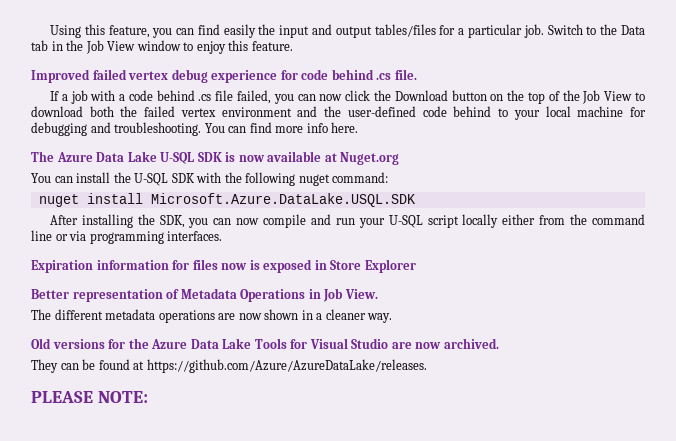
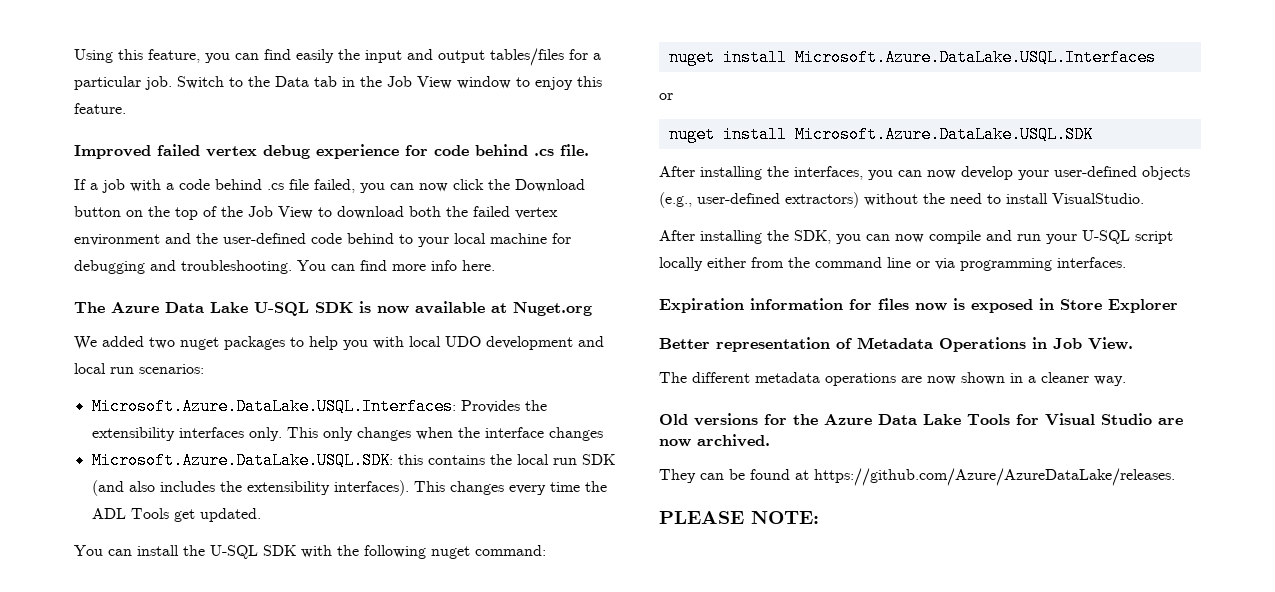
(400, 158) none -> [74,336,604,350] [74,363,204,374] [91,398,547,415] [91,427,603,441] [91,452,615,469] [91,480,607,496] [91,508,261,522] // We added two nuget packages to help you with local UDO development and local run scenarios: // Microsoft.Azure.DataLake.USQL.Interfaces: Provides the extensibility interfaces only. This only changes when the interface changes // Microsoft.Azure.DataLake.USQL.SDK: this contains the local run SDK (and also includes the extensibility interfaces). This changes every time the ADL Tools get updated.
(389, 177) none -> [668,49,1156,66] [659,93,673,100] // nuget install Microsoft.Azure.DataLake.USQL.Interfaces // or
(416, 200) none -> [659,166,1190,180] [659,192,1144,208] // After installing the interfaces, you can now develop your user-defined objects (e.g., user-defined extractors) without the need to install VisualStudio.

